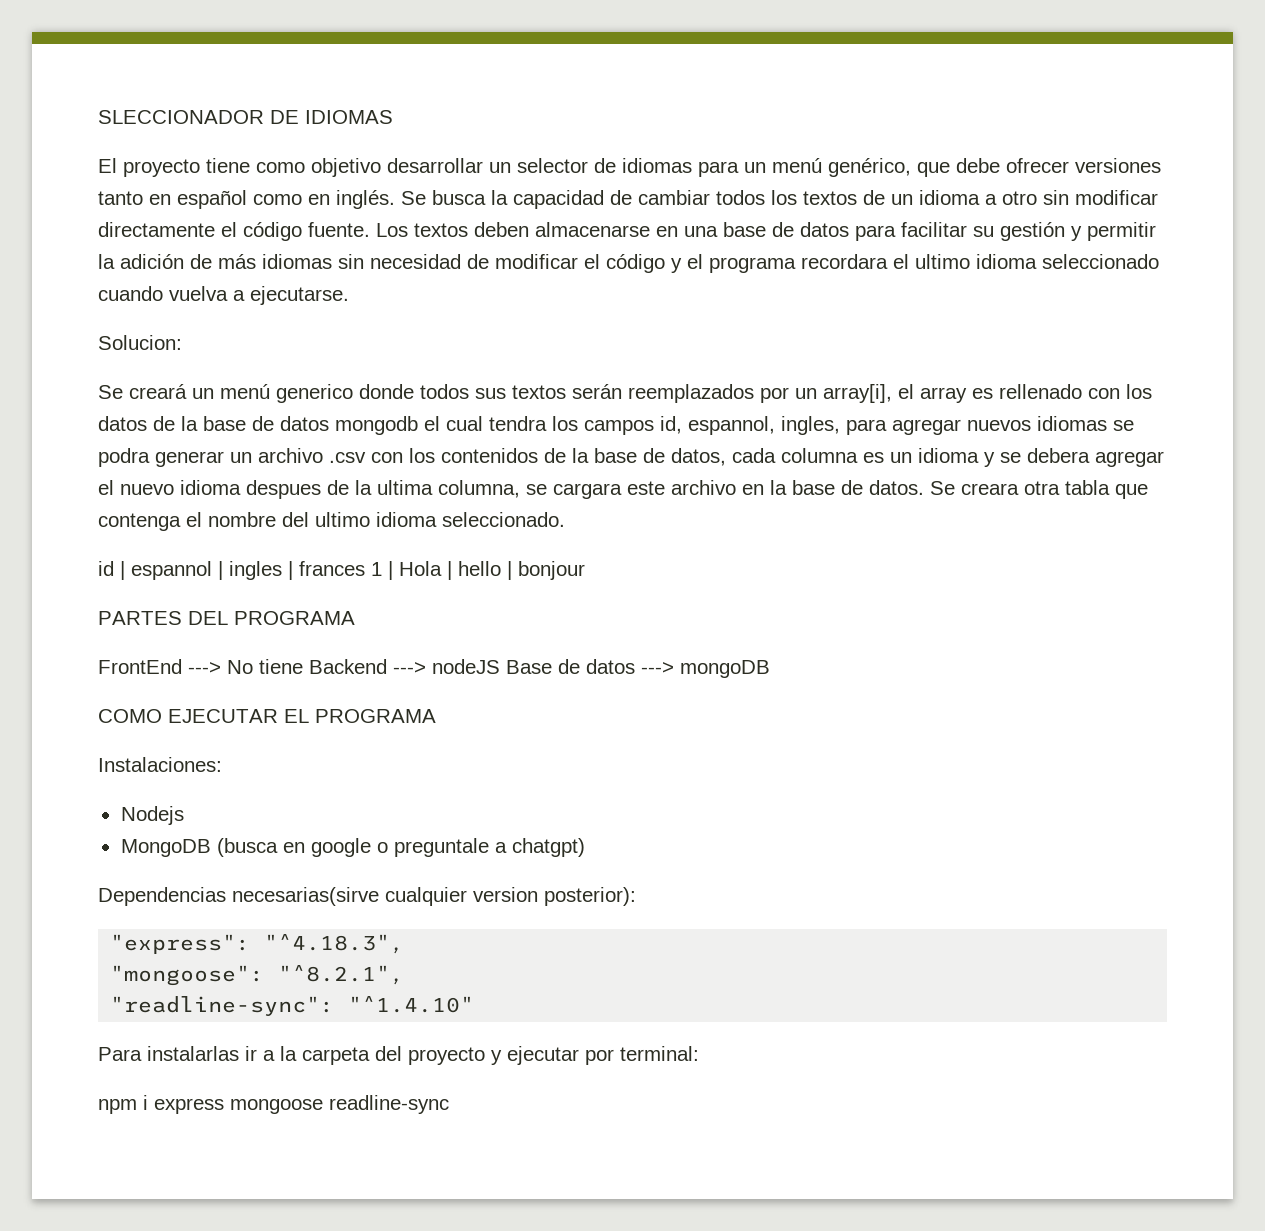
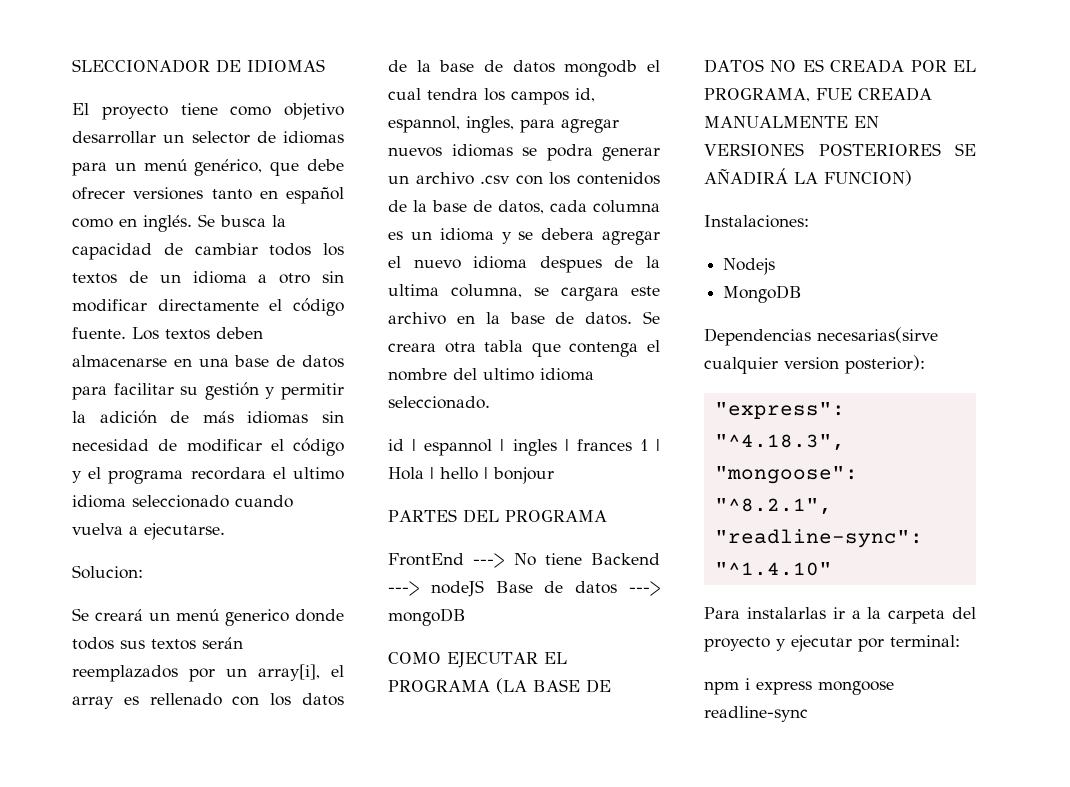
[98,757,222,772] [120,806,184,825] [120,838,585,857] // Instalaciones: // Nodejs // MongoDB (busca en google o preguntale a chatgpt) -> [496,678,611,694] [704,59,976,73] [704,87,932,102] [704,116,879,128] [704,143,976,156] [704,168,912,186] [704,215,809,228] [723,258,776,275] [723,285,803,303] (LA BASE DE DATOS NO ES CREADA POR EL PROGRAMA, FUE CREADA MANUALMENTE EN VERSIONES POSTERIORES SE AÑADIRÁ LA FUNCION) // Instalaciones: // Nodejs // MongoDB

